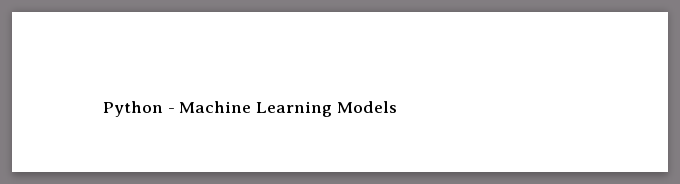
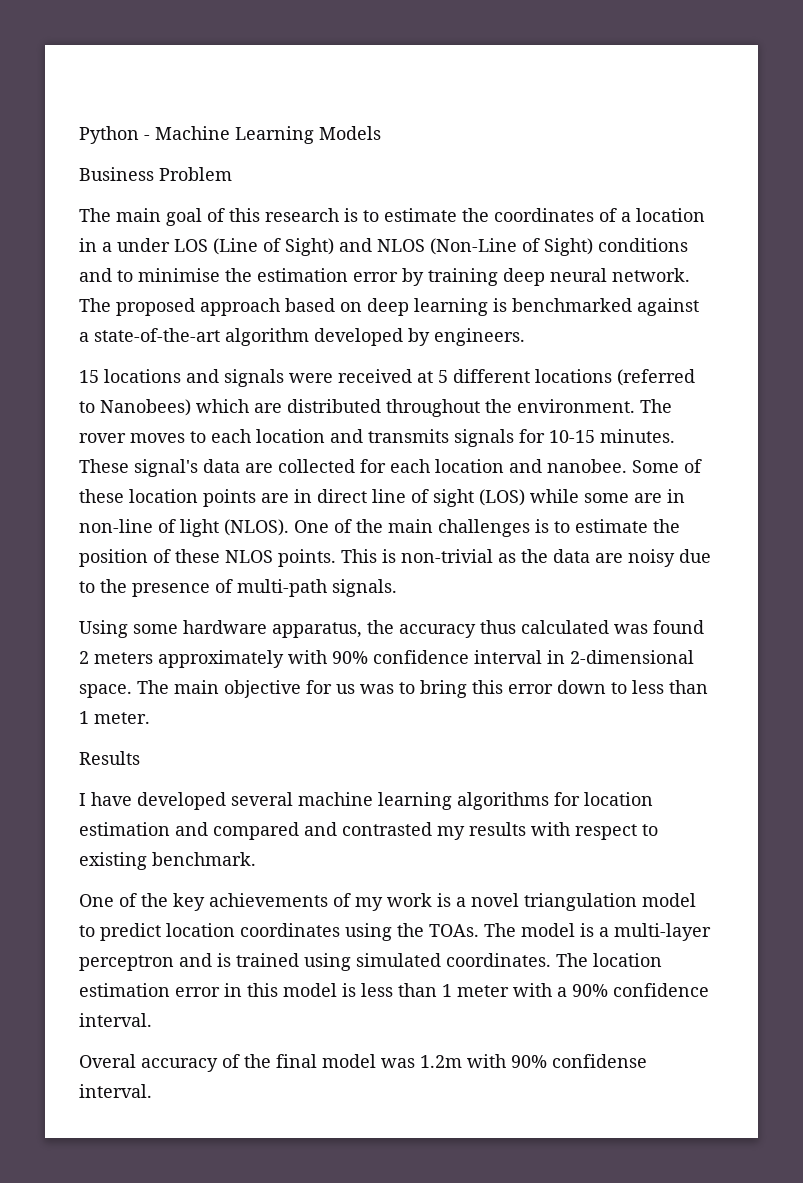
(397, 107) none -> [79,167,232,181] [79,208,705,226] [79,238,688,256] [79,268,690,286] [79,298,699,316] [79,328,525,346] [79,369,695,387] [79,399,672,417] [79,429,675,447] [79,459,702,477] [79,489,685,507] [79,519,680,537] [79,549,711,567] [79,579,397,597] [79,620,704,638] [79,650,694,668] [79,680,708,698] [79,711,150,724] [79,751,140,765] [79,792,653,810] [79,822,658,840] [79,852,256,870] [79,893,696,911] [79,923,711,941] [79,953,662,971] [79,983,709,997] [79,1013,152,1027] [79,1054,647,1072] [79,1084,152,1098] // Business Problem // The main goal of this research is to estimate the coordinates of a location in a under LOS (Line of Sight) and NLOS (Non-Line of Sight) conditions and to minimise the estimation error by training deep neural network. The proposed approach based on deep learning is benchmarked against a state-of-the-art algorithm developed by engineers. // 15 locations and signals were received at 5 different locations (referred to Nanobees) which are distributed throughout the environment. The rover moves to each location and transmits signals for 10-15 minutes. These signal's data are collected for each location and nanobee. Some of these location points are in direct line of sight (LOS) while some are in non-line of light (NLOS). One of the main challenges is to estimate the position of these NLOS points. This is non-trivial as the data are noisy due to the presence of multi-path signals. // Using some hardware apparatus, the accuracy thus calculated was found 2 meters approximately with 90% confidence interval in 2-dimensional space. The main objective for us was to bring this error down to less than 1 meter. // Results // I have developed several machine learning algorithms for location estimation and compared and contrasted my results with respect to existing benchmark. // One of the key achievements of my work is a novel triangulation model to predict location coordinates using the TOAs. The model is a multi-layer perceptron and is trained using simulated coordinates. The location estimation error in this model is less than 1 meter with a 90% confidence interval. // Overal accuracy of the final model was 1.2m with 90% confidense interval.

